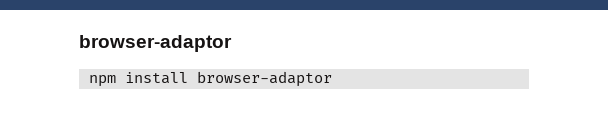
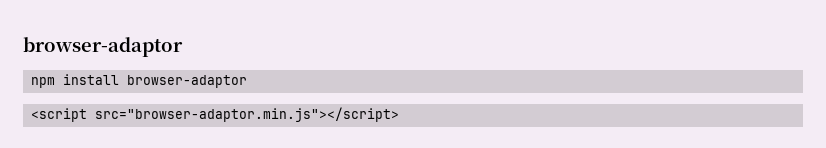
(332, 79) none -> [31,107,400,122] // <script src="browser-adaptor.min.js"></script>

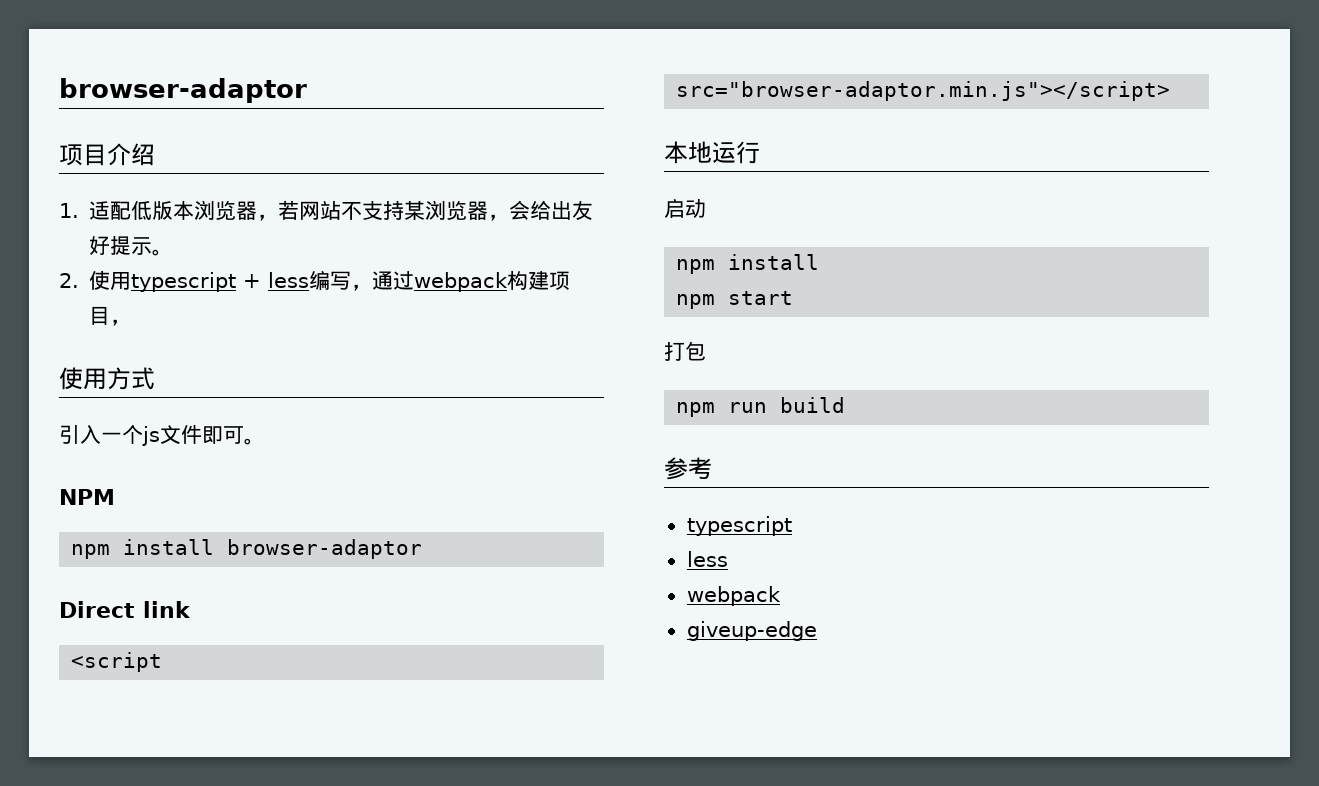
[23,37,183,57] browser-adaptor -> [59,78,307,103] [59,143,155,166] [59,200,594,221] [89,236,174,256] [59,270,571,292] [89,306,132,326] [59,367,155,390] [59,425,265,446] [59,489,115,505] browser-adaptor // 项目介绍 // 1.适配低版本浏览器，若网站不支持某浏览器，会给出友好提示。 // 2.使用typescript + less编写，通过webpack构建项目， // 使用方式 // 引入一个js文件即可。 // NPM
(248, 81) none -> [59,601,191,618] // Direct link
(400, 114) none -> [664,141,760,164] [664,198,706,218] [676,254,820,274] [676,291,794,309] [664,341,706,361] [676,397,846,417] [664,457,712,480] [686,516,792,536] [686,551,728,567] [686,586,781,606] [686,621,817,641] // 本地运行 // 启动 // npm install // npm start // 打包 // npm run build // 参考 // typescript // less // webpack // giveup-edge

